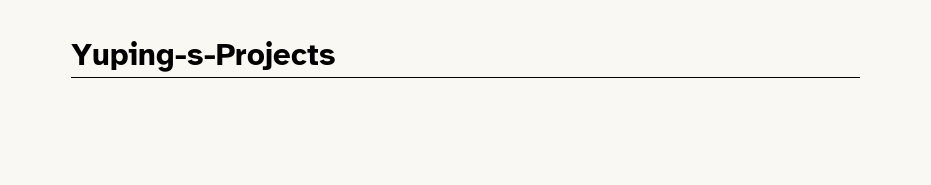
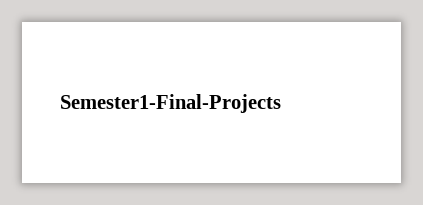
[71,41,336,72] Yuping-s-Projects -> [60,94,281,113] Semester1-Final-Projects

